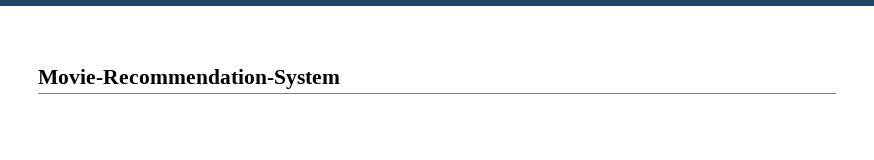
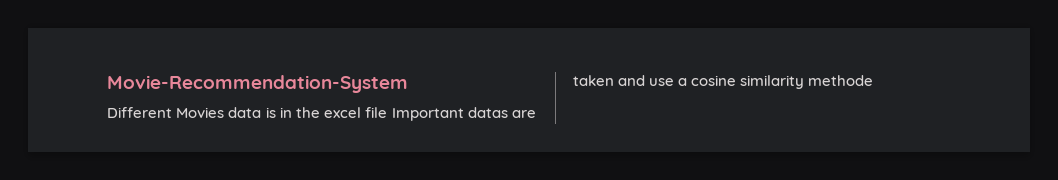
(340, 79) none -> [107,107,536,121] [573,75,874,89] // Different Movies data is in the excel file Important datas are taken and use a cosine similarity methode

